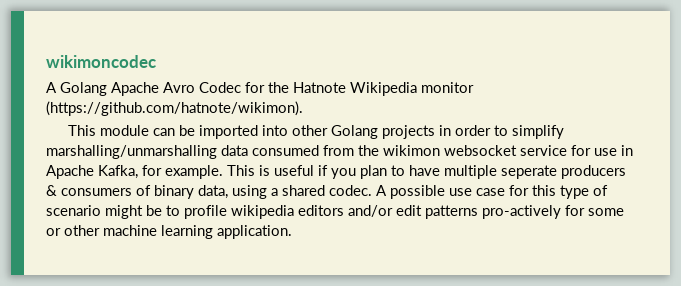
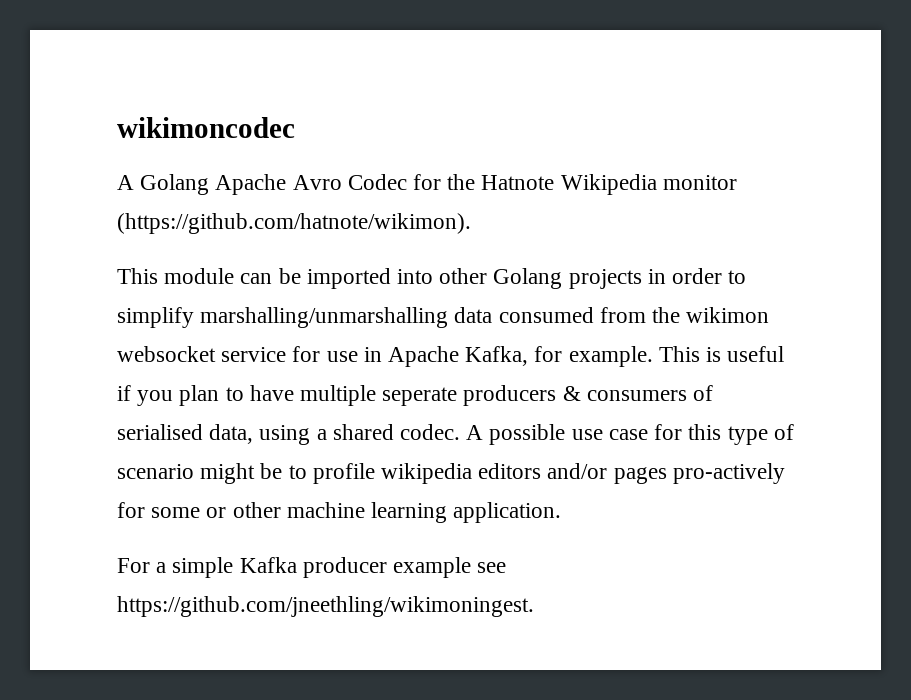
[154,185,194,199] binary -> [117,424,203,440] serialised
[396,205,478,219] edit patterns -> [613,467,667,484] pages
(292, 232) none -> [117,557,507,578] [117,596,534,617] // For a simple Kafka producer example see https://github.com/jneethling/wikimoningest.

